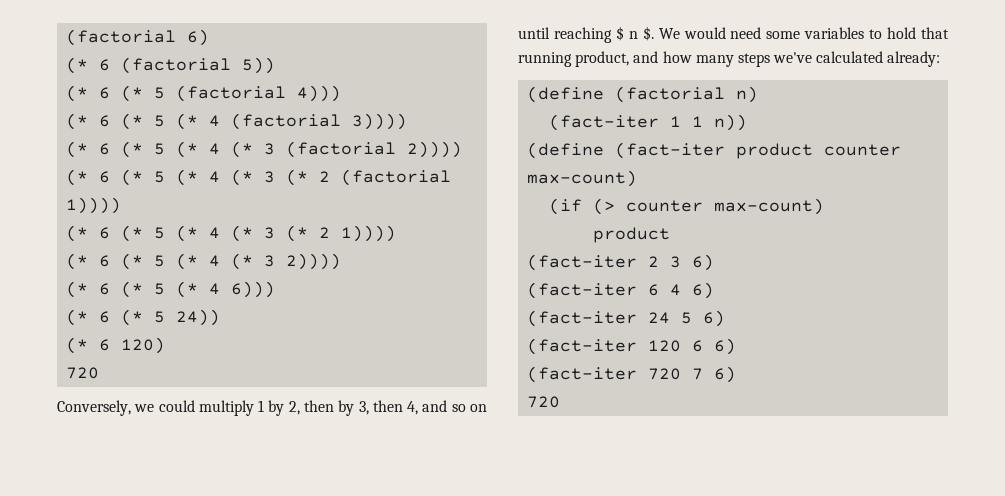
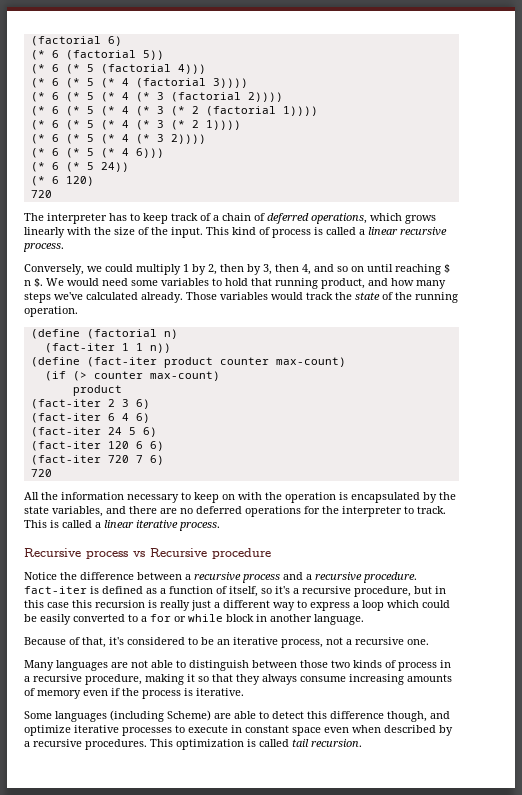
(100, 373) none -> [24,213,436,224] [24,227,447,238] [23,243,64,252] // The interpreter has to keep track of a chain of deferred operations, which grows linearly with the size of the input. This kind of process is called a linear recursive process.
[887,51,941,67] already: -> [141,292,458,303] [24,306,78,317] already. Those variables would track the state of the running operation.
(561, 402) none -> [24,492,456,503] [24,506,446,517] [24,520,220,531] [24,548,271,559] [24,572,417,583] [24,586,446,597] [24,600,450,611] [24,614,364,625] [24,637,429,648] [24,660,451,671] [24,674,452,685] [24,688,244,699] [24,710,450,722] [24,725,453,736] [24,739,362,750] // All the information necessary to keep on with the operation is encapsulated by the state variables, and there are no deferred operations for the interpreter to track. This is called a linear iterative process. // Recursive process vs Recursive procedure // Notice the difference between a recursive process and a recursive procedure. fact-iter is defined as a function of itself, so it's a recursive procedure, but in this case this recursion is really just a different way to express a loop which could be easily converted to a for or while block in another language. // Because of that, it's considered to be an iterative process, not a recursive one. // Many languages are not able to distinguish between those two kinds of process in a recursive procedure, making it so that they always consume increasing amounts of memory even if the process is iterative. // Some languages (including Scheme) are able to detect this difference though, and optimize iterative processes to execute in constant space even when described by a recursive procedures. This optimization is called tail recursion.

